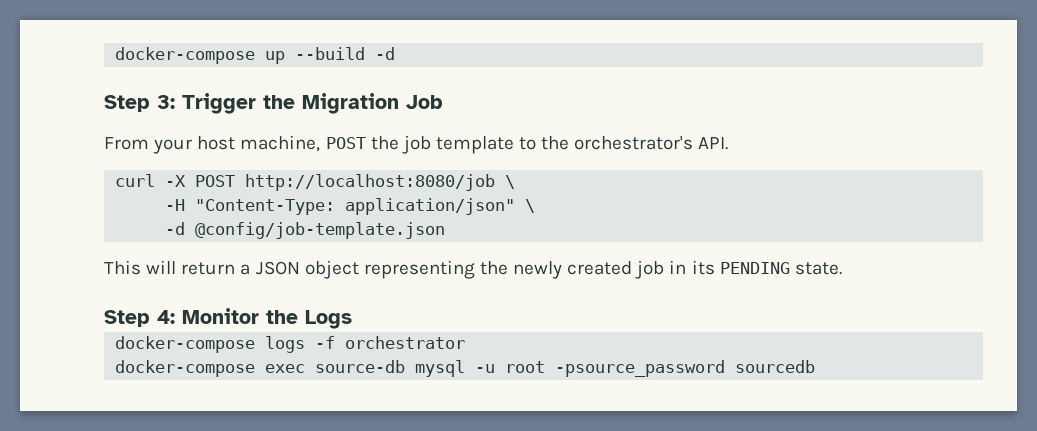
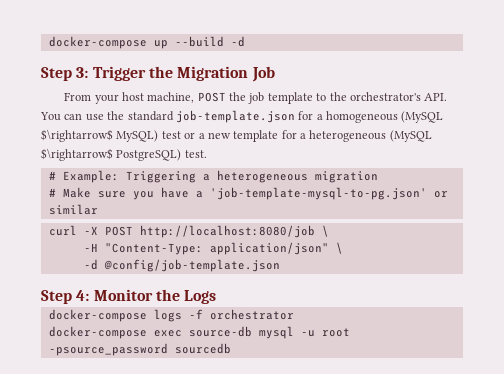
(729, 143) none -> [40,110,444,123] [41,129,432,142] [41,148,207,161] [48,170,378,183] [48,187,448,200] [48,204,98,215] You can use the standard job-template.json for a homogeneous (MySQL $\rightarrow$ MySQL) test or a new template for a heterogeneous (MySQL $\rightarrow$ PostgreSQL) test. // # Example: Triggering a heterogeneous migration // # Make sure you have a 'job-template-mysql-to-pg.json' or similar
[104,260,842,279] // This will return a JSON object representing the newly created job in its PENDING state. -> (280, 265) none

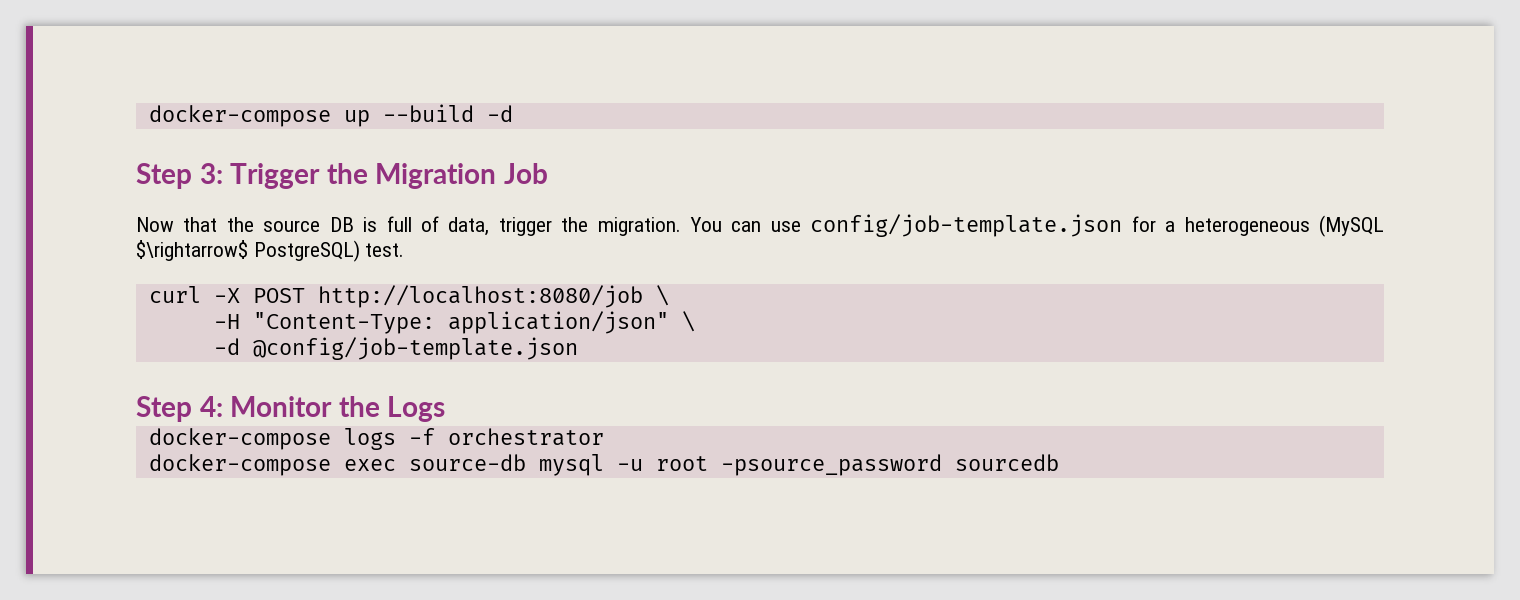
[64,92,448,104] [40,110,444,123] [41,129,279,142] From your host machine, POST the job template to the orchestrator's API. You can use the standard job-template.json for a homogeneous (MySQL $\rightarrow$ MySQL) test or a new template -> [136,214,1123,237] Now that the source DB is full of data, trigger the migration. You can use config/job-template.json
[48,170,378,183] [48,187,448,200] [48,204,98,215] // # Example: Triggering a heterogeneous migration // # Make sure you have a 'job-template-mysql-to-pg.json' or similar -> (405, 250) none

